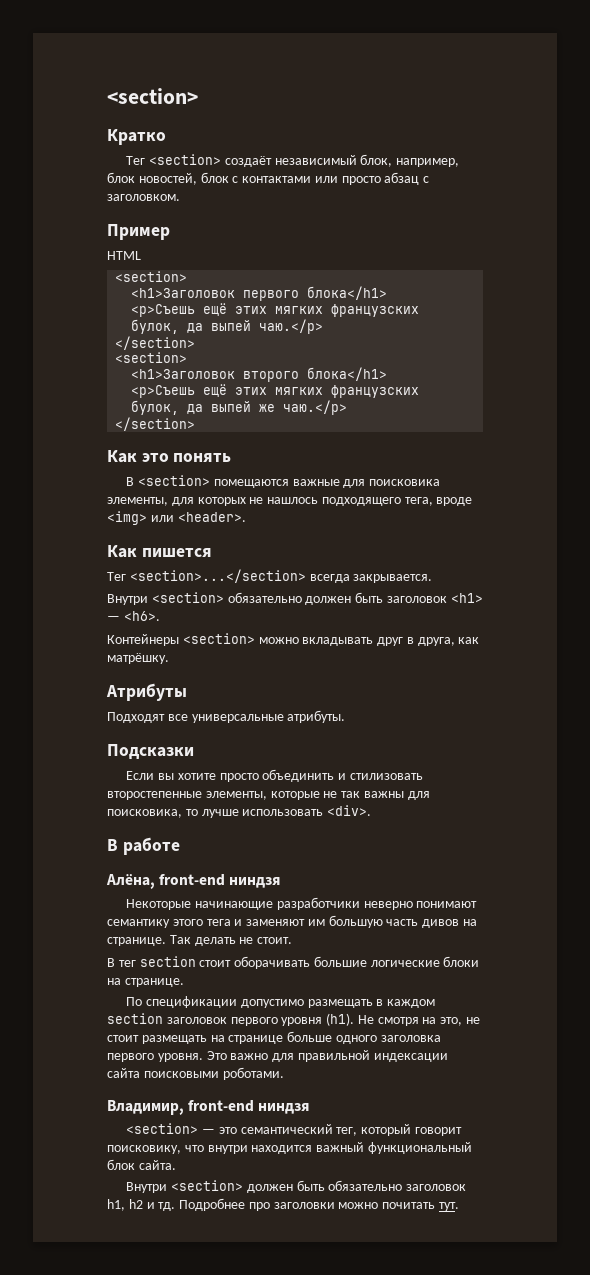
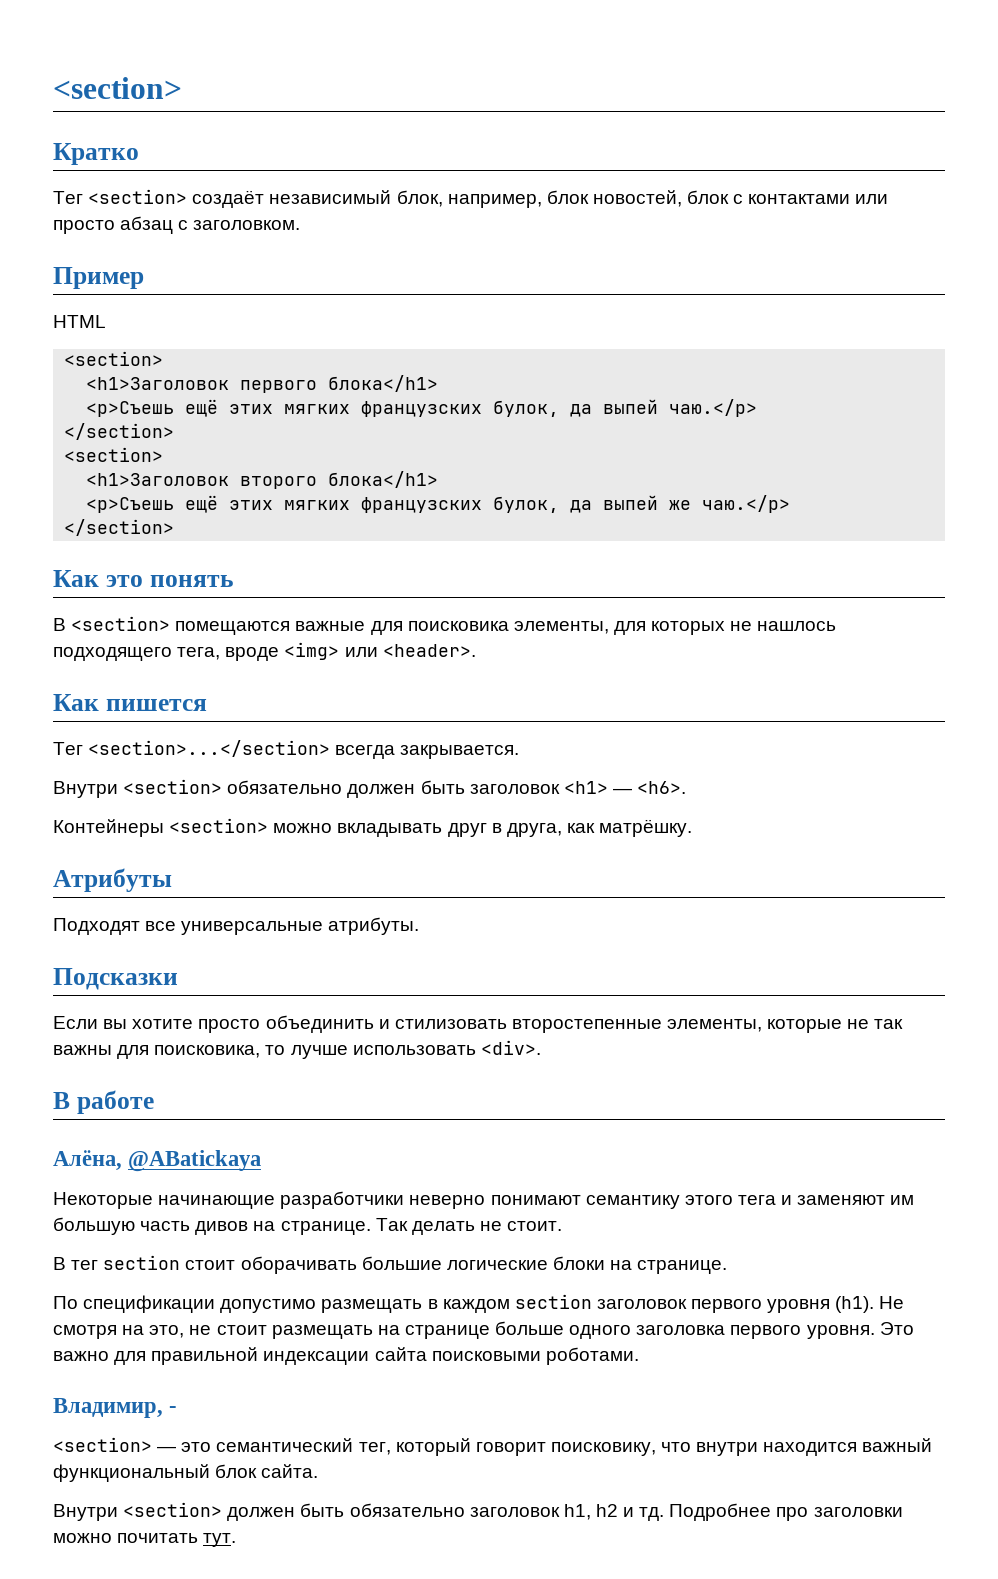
[159,874,281,888] front-end ниндзя -> [128,1150,262,1172] @ABatickaya
[188,1100,310,1114] front-end ниндзя -> [169,1406,178,1413] -

